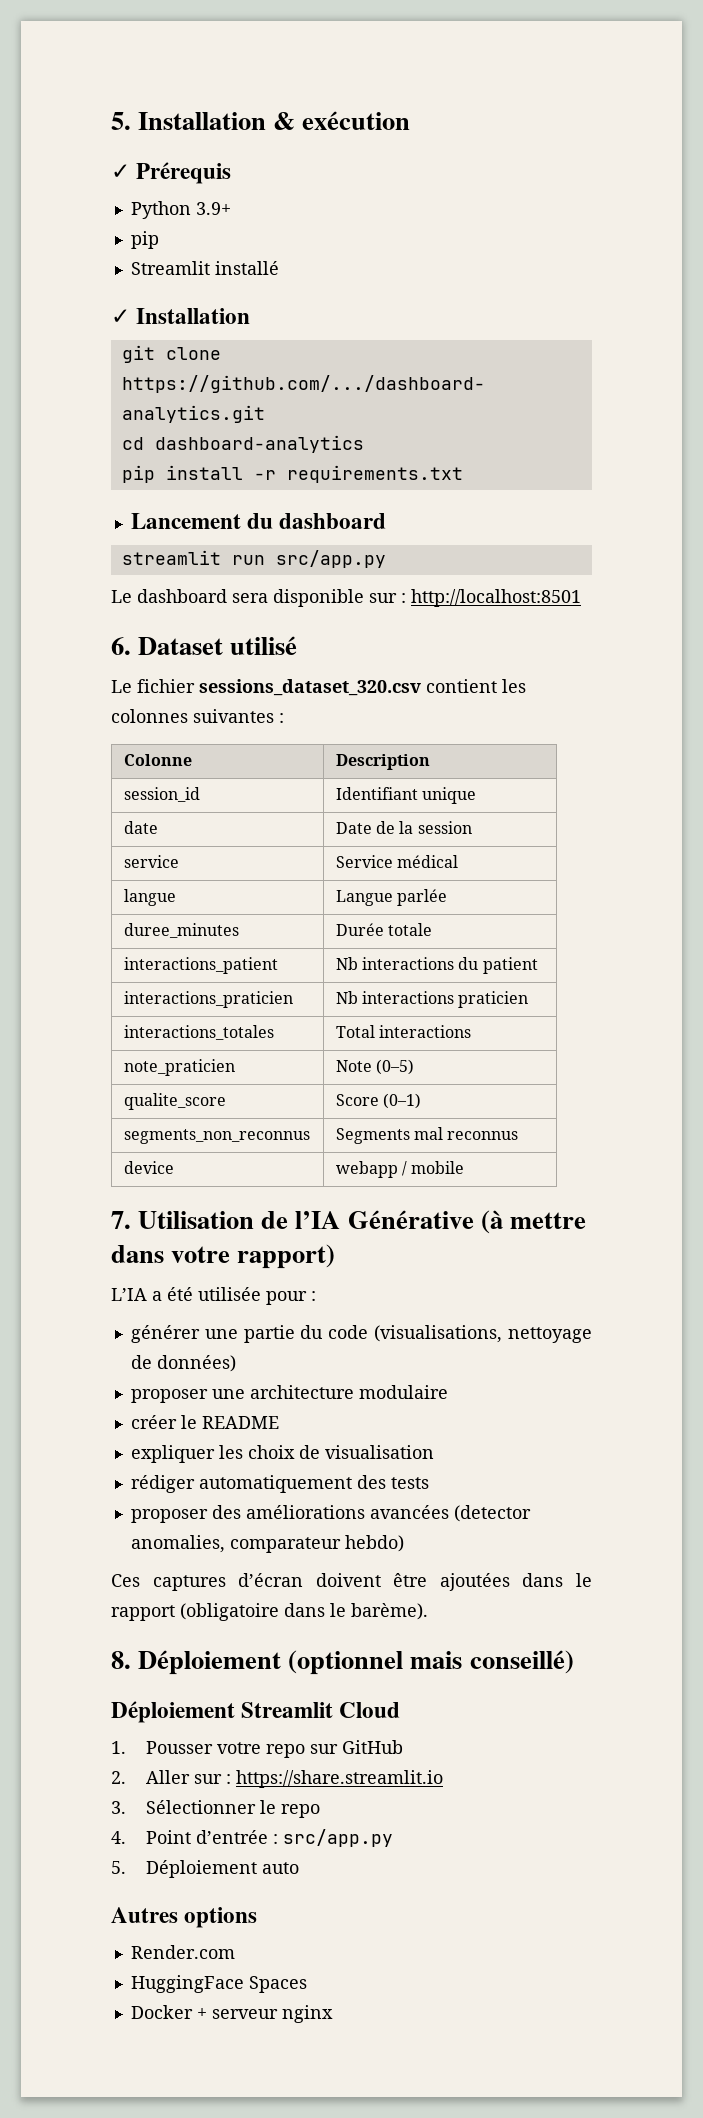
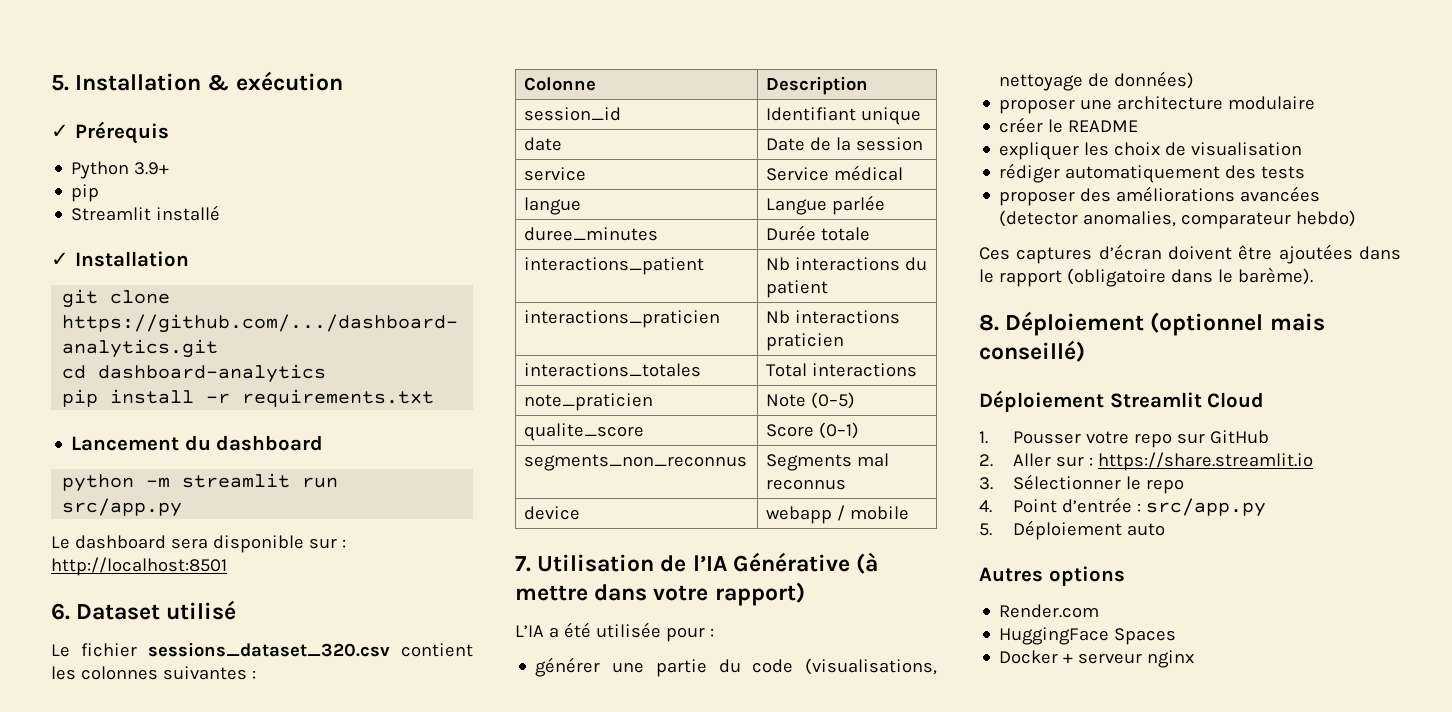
(387, 521) none -> [62,474,171,492] python -m

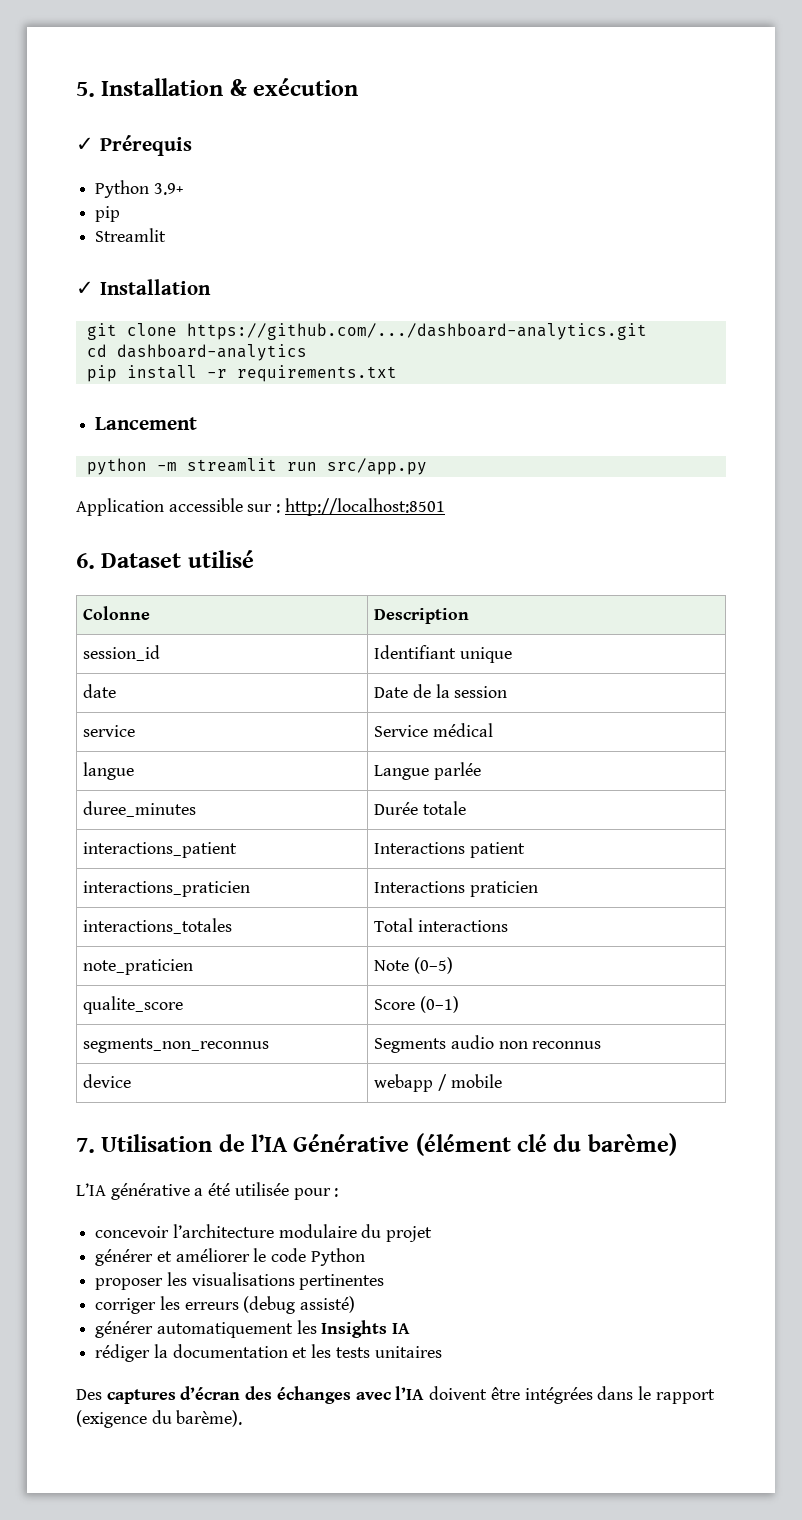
[156,205,221,221] installé -> (167, 235) none
[184,435,324,451] du dashboard -> (198, 423) none
[51,535,304,553] Le dashboard sera disponible -> [76,498,243,516] Application accessible
[51,642,473,657] [51,666,256,680] // Le fichier sessions_dataset_320.csv contient les colonnes suivantes : -> (254, 559) none
[766,257,928,271] Nb interactions du -> [374,842,466,854] Interactions
[766,310,901,324] Nb interactions -> [374,881,466,893] Interactions
[857,453,890,467] mal -> [450,1035,528,1049] audio non
[856,552,879,574] [515,582,805,606] (à mettre dans votre rapport) -> [415,1133,677,1156] (élément clé du barème)
(544, 631) none -> [110,1183,190,1200] générative
[535,657,937,677] [999,71,1195,91] [999,96,1316,114] [999,117,1139,133] [999,142,1303,160] [999,163,1306,183] [999,186,1321,206] [999,210,1357,229] [979,244,1162,264] générer une partie du code (visualisations, nettoyage de données) // proposer une architecture modulaire // créer le README // expliquer les choix de visualisation // rédiger automatiquement des tests // proposer des améliorations avancées (detector anomalies, comparateur hebdo) // Ces captures d’écran -> [95,1224,433,1242] [95,1248,365,1266] [95,1272,385,1290] [95,1296,356,1314] [95,1320,411,1338] [95,1344,442,1362] [76,1386,425,1404] concevoir l’architecture modulaire du projet // générer et améliorer le code Python // proposer les visualisations pertinentes // corriger les erreurs (debug assisté) // générer automatiquement les Insights IA // rédiger la documentation et les tests unitaires // Des captures d’écran des échanges avec l’IA
[1278,244,1353,264] ajoutées -> [524,1387,593,1404] intégrées
[1066,267,1313,287] [979,311,1325,336] [979,340,1085,362] [979,390,1265,412] [979,430,1269,448] [979,452,1313,471] [979,474,1184,494] [979,497,1266,517] [979,520,1165,540] [979,566,1125,586] [999,604,1100,618] [999,627,1177,645] [999,650,1195,668] (obligatoire dans le barème). // 8. Déploiement (optionnel mais conseillé) // Déploiement Streamlit Cloud // 1. Pousser votre repo sur GitHub // 2. Aller sur : https://share.streamlit.io // 3. Sélectionner le repo // 4. Point d’entrée : src/app.py // 5. Déploiement auto // Autres options // Render.com // HuggingFace Spaces // Docker + serveur nginx -> [76,1410,243,1428] (exigence du barème).

